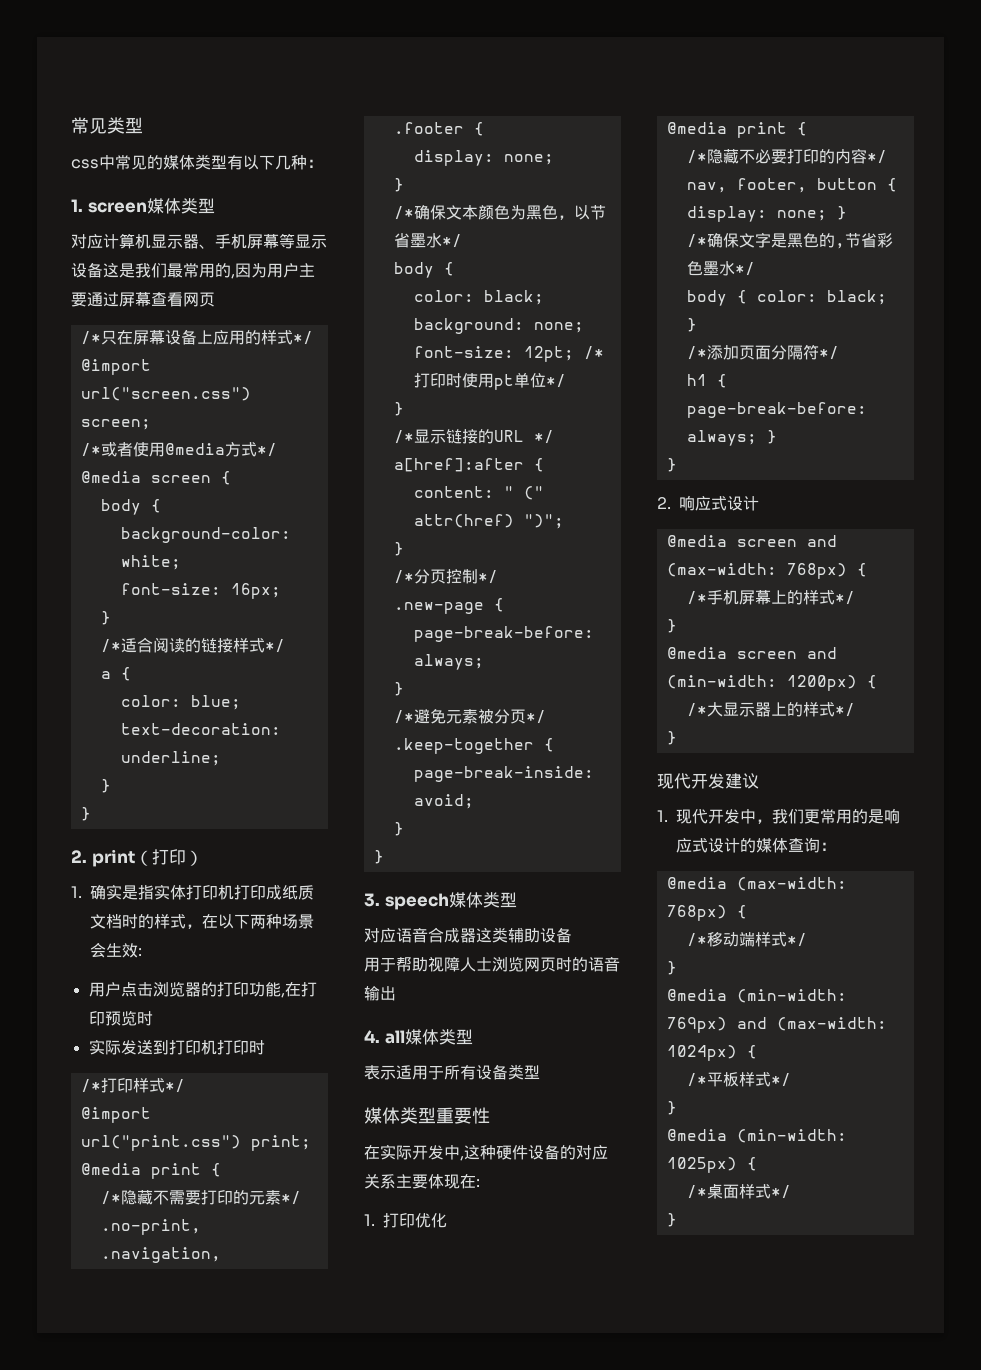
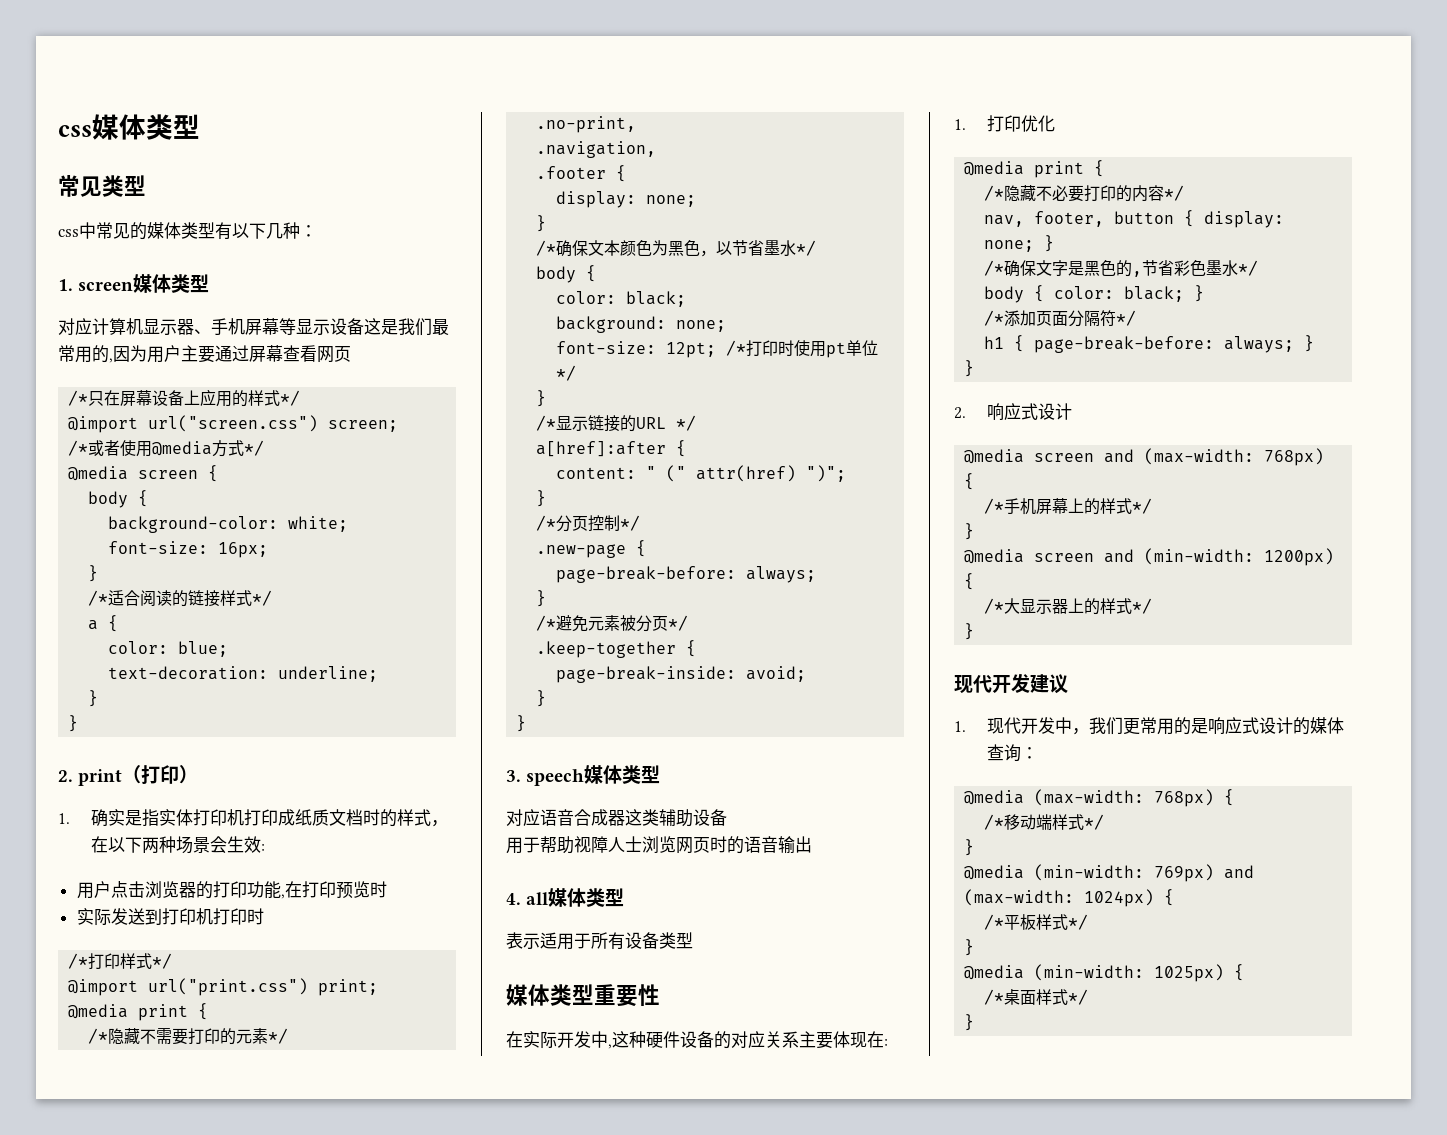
(71, 125) none -> [58,114,200,140] css媒体类型 //

